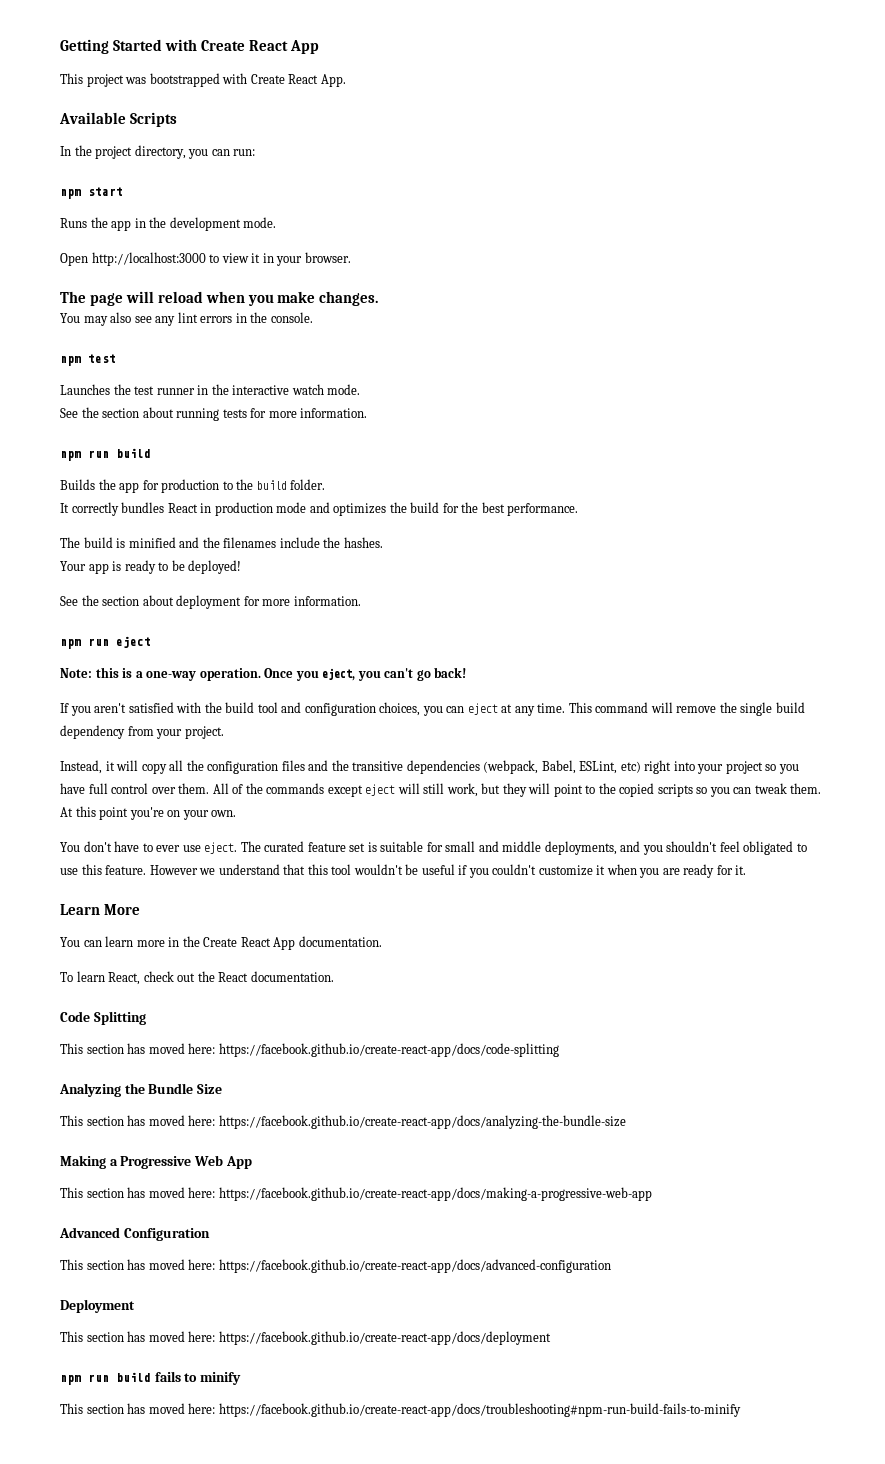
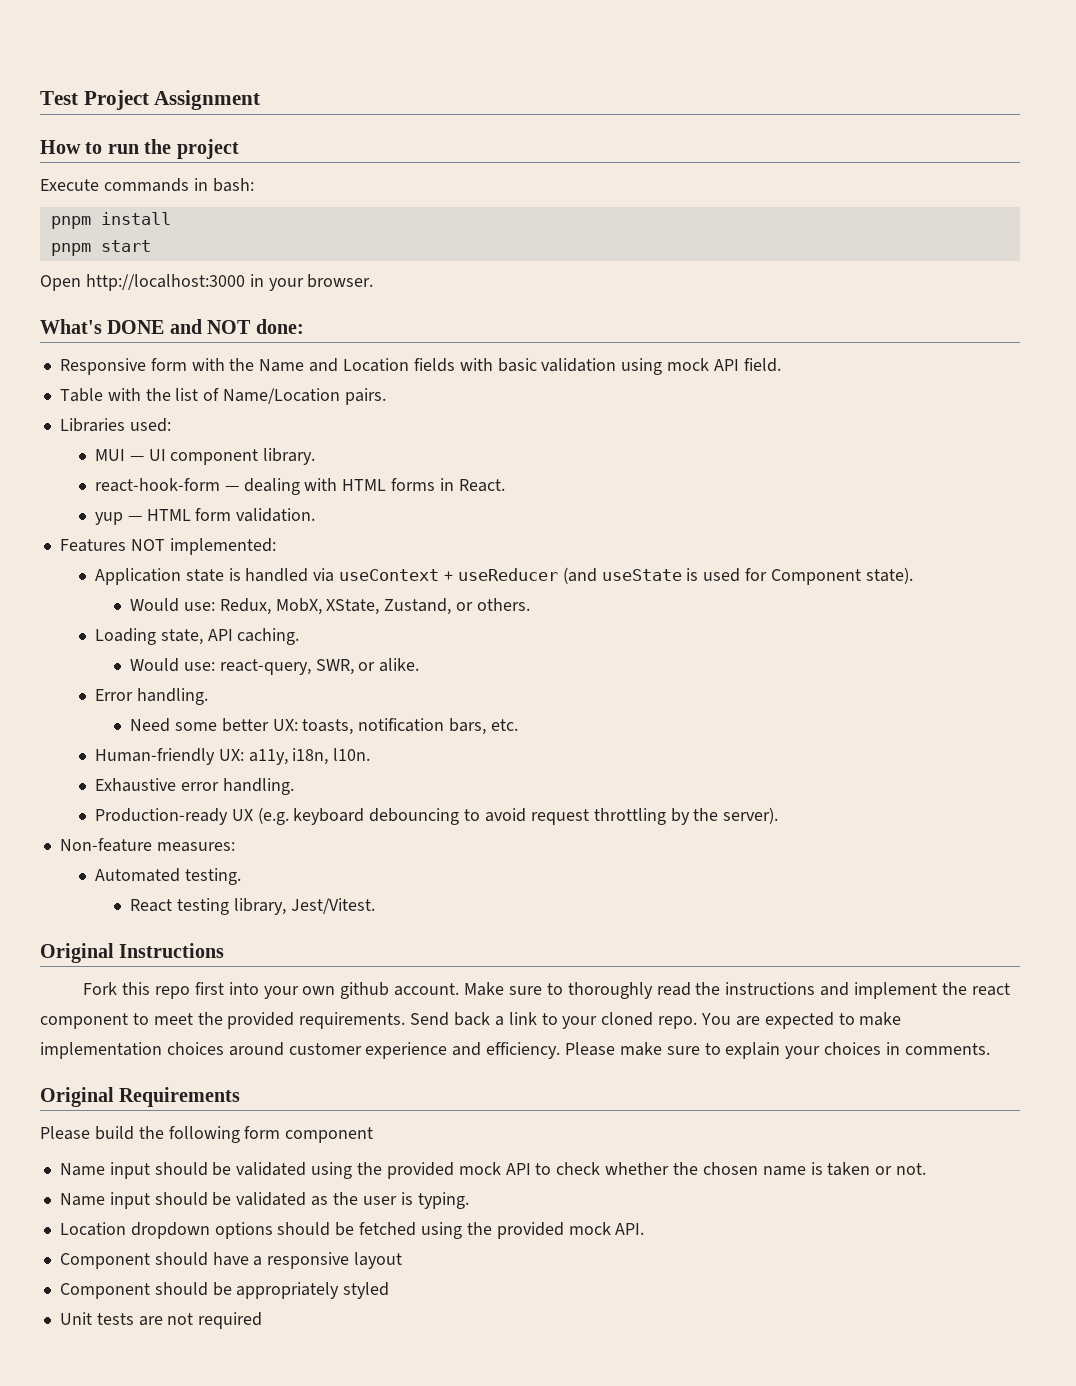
[60,39,320,54] [60,73,346,87] [59,112,177,127] [60,145,256,159] [60,187,123,199] [60,217,277,231] Getting Started with Create React App // This project was bootstrapped with Create React App. // Available Scripts // In the project directory, you can run: // npm start // Runs the app in the development mode. -> [40,90,261,110] [40,139,239,159] [40,178,254,192] [50,212,171,229] [50,240,151,256] Test Project Assignment // How to run the project // Execute commands in bash: // pnpm install // pnpm start
[209,253,261,263] to view it -> (245, 282) none
[60,291,379,306] [60,312,313,326] [60,354,116,366] [60,384,361,395] [60,407,368,421] [60,448,151,461] [60,479,326,493] [60,502,579,516] [60,537,383,548] [60,560,242,574] [60,595,361,609] [60,636,151,649] [60,667,467,681] [60,702,805,716] [60,725,224,739] [60,760,799,774] [60,783,822,797] [60,806,237,820] [60,841,807,855] [60,864,747,878] [60,904,140,915] [60,936,382,950] [60,971,334,985] [60,1011,146,1025] [60,1043,559,1057] [59,1083,222,1097] [60,1115,626,1129] [60,1155,252,1169] [60,1187,652,1201] [59,1227,210,1241] [60,1259,611,1273] [60,1299,135,1313] [60,1331,551,1345] [60,1371,241,1385] [60,1403,741,1417] The page will reload when you make changes. // You may also see any lint errors in the console. // npm test // Launches the test runner in the interactive watch mode. // See the section about running tests for more information. // npm run build // Builds the app for production to the build folder. // It correctly bundles React in production mode and optimizes the build for the best performance. // The build is minified and the filenames include the hashes. // Your app is ready to be deployed! // See the section about deployment for more information. // npm run eject // Note: this is a one-way operation. Once you eject, you can't go back! // If you aren't satisfied with the build tool and configuration choices, you can eject at any time. This command will remove the single build dependency from your project. // Instead, it will copy all the configuration files and the transitive dependencies (webpack, Babel, ESLint, etc) right into your project so you have full control over them. All of the commands except eject will still work, but they will point to the copied scripts so you can tweak them. At this point you're on your own. // You don't have to ever use eject. The curated feature set is suitable for small and middle deployments, and you shouldn't feel obligated to use this feature. However we understand that this tool wouldn't be useful if you couldn't customize it when you are ready for it. // Learn More // You can learn more in the Create React App documentation. // To learn React, check out the React documentation. // Code Splitting // This section has moved here: https://facebook.github.io/create-react-app/docs/code-splitting // Analyzing the Bundle Size // This section has moved here: https://facebook.github.io/create-react-app/docs/analyzing-the-bundle-size // Making a Progressive Web App // This section has moved here: https://facebook.github.io/create-react-app/docs/making-a-progressive-web-app // Advanced Configuration // This section has moved here: https://facebook.github.io/create-react-app/docs/advanced-configuration // Deployment // This section has moved here: https://facebook.github.io/create-react-app/docs/deployment // npm run build fails to minify // This section has moved here: https://facebook.github.io/create-react-app/docs/troubleshooting#npm-run-build-fails-to-minify -> [40,319,304,334] [59,358,781,375] [59,388,386,405] [59,418,171,432] [94,448,316,465] [94,478,505,495] [94,508,316,525] [59,538,276,555] [94,567,913,585] [129,598,530,615] [94,628,300,645] [129,658,420,675] [94,688,208,705] [129,718,518,735] [94,748,371,765] [94,778,294,795] [94,807,779,825] [59,838,235,852] [94,868,241,885] [129,898,375,915] [40,943,225,963] [83,982,1010,999] [40,1012,902,1029] [40,1042,990,1059] [40,1087,241,1107] [40,1126,374,1143] [59,1162,927,1179] [59,1192,469,1209] [59,1222,645,1239] [59,1252,403,1269] [59,1282,390,1299] [59,1312,263,1329] What's DONE and NOT done: // Responsive form with the Name and Location fields with basic validation using mock API field. // Table with the list of Name/Location pairs. // Libraries used: // MUI — UI component library. // react-hook-form — dealing with HTML forms in React. // yup — HTML form validation. // Features NOT implemented: // Application state is handled via useContext + useReducer (and useState is used for Component state). // Would use: Redux, MobX, XState, Zustand, or others. // Loading state, API caching. // Would use: react-query, SWR, or alike. // Error handling. // Need some better UX: toasts, notification bars, etc. // Human-friendly UX: a11y, i18n, l10n. // Exhaustive error handling. // Production-ready UX (e.g. keyboard debouncing to avoid request throttling by the server). // Non-feature measures: // Automated testing. // React testing library, Jest/Vitest. // Original Instructions // Fork this repo first into your own github account. Make sure to thoroughly read the instructions and implement the react component to meet the provided requirements. Send back a link to your cloned repo. You are expected to make implementation choices around customer experience and efficiency. Please make sure to explain your choices in comments. // Original Requirements // Please build the following form component // Name input should be validated using the provided mock API to check whether the chosen name is taken or not. // Name input should be validated as the user is typing. // Location dropdown options should be fetched using the provided mock API. // Component should have a responsive layout // Component should be appropriately styled // Unit tests are not required

